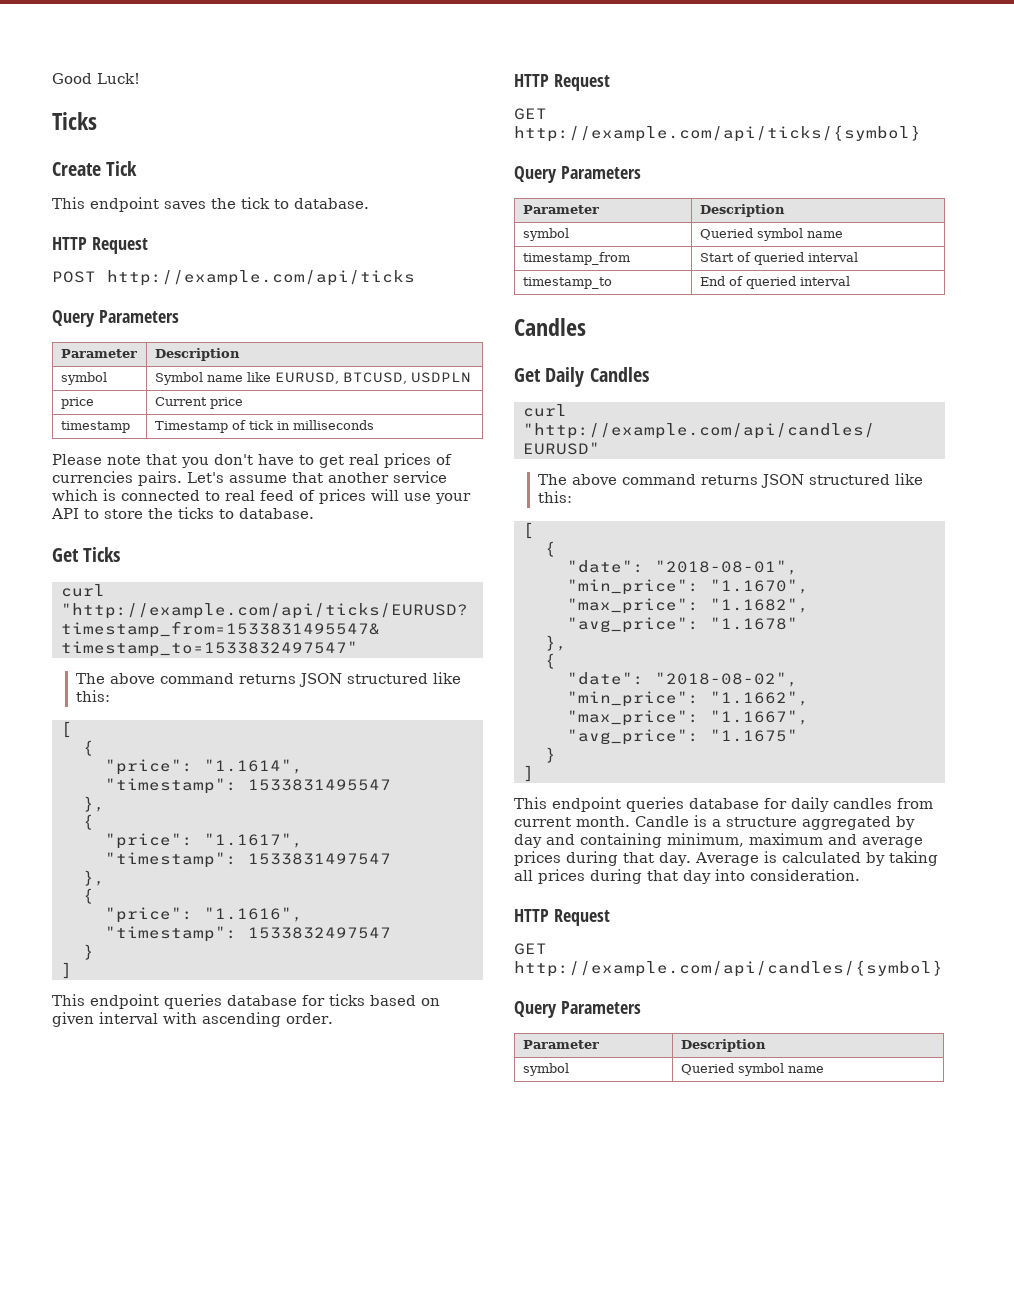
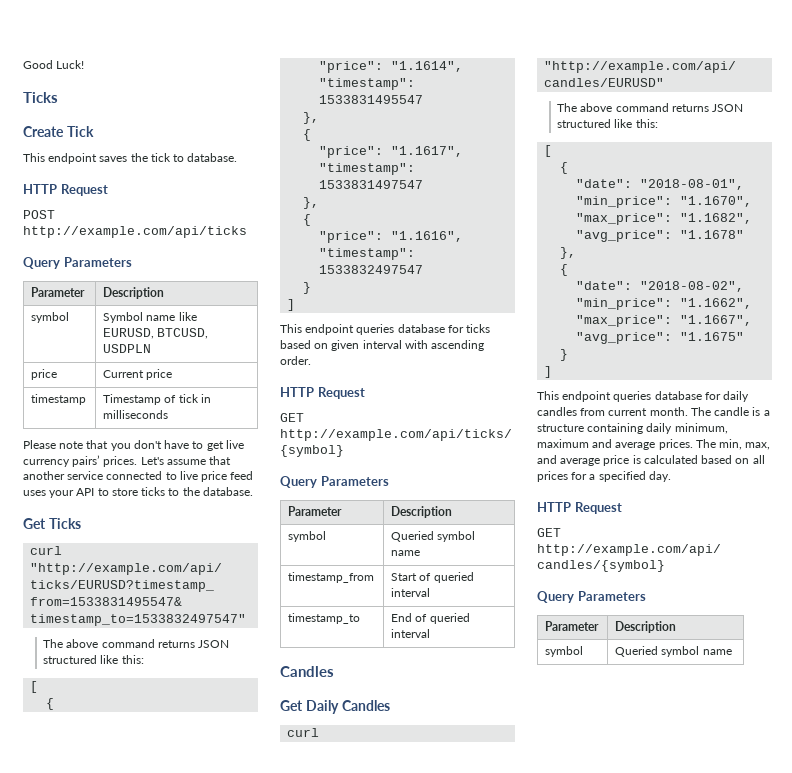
[349,453,452,468] [52,471,182,486] real prices of currencies pairs. -> [225,440,244,449] [23,455,138,467] live currency pairs’ prices.
[52,489,431,504] which is connected to real feed of prices will use -> [106,471,254,482] [23,490,46,496] connected to live price feed uses
[148,508,173,519] the -> (138, 492) none
(234, 514) none -> [182,487,200,496] the
[635,816,689,827] Candle -> [690,407,750,416] The candle
[802,816,915,830] [514,833,923,848] [514,851,938,866] [514,869,860,884] aggregated by day and containing minimum, maximum and average prices during that day. Average is calculated by taking all prices during that day into consideration. -> [587,423,728,434] [537,439,771,450] [537,455,765,466] [537,471,671,482] containing daily minimum, maximum and average prices. The min, max, and average price is calculated based on all prices for a specified day.

